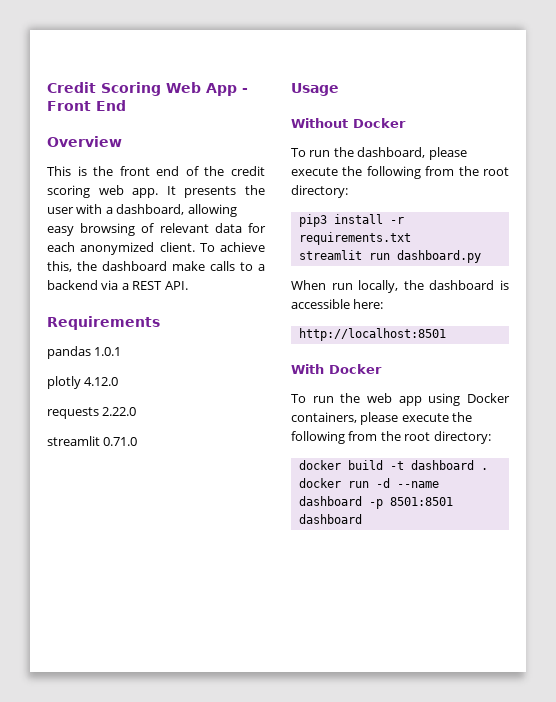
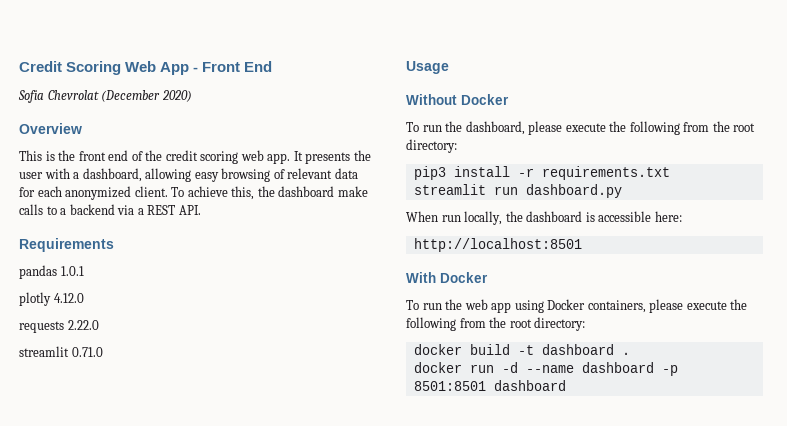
(126, 105) none -> [18,90,192,103] // Sofia Chevrolat (December 2020)

